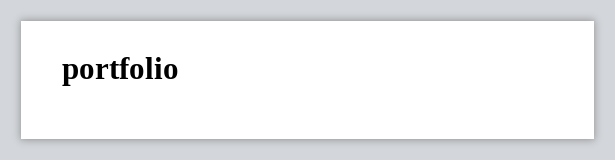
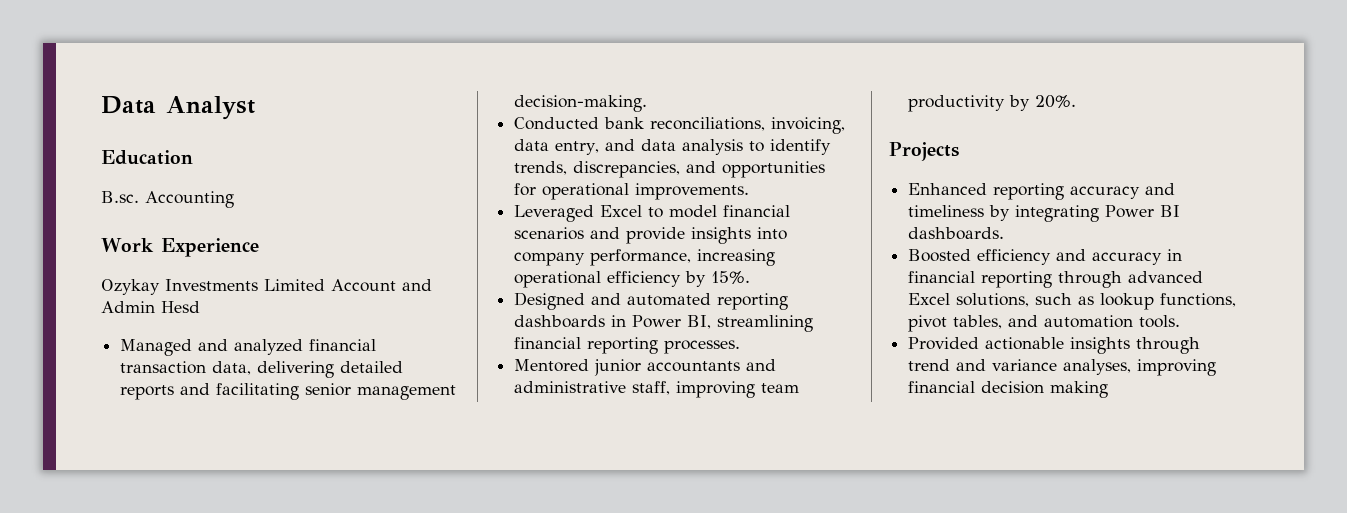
[62,57,179,86] portfolio -> [101,96,255,120] [101,150,193,165] [101,191,234,208] [101,238,259,257] [101,279,432,295] [101,301,200,313] [120,339,377,356] [120,361,404,378] [120,383,457,400] [514,95,648,112] [514,117,846,134] [514,139,832,155] [514,161,826,178] [514,183,750,200] [514,205,791,222] [514,227,788,244] [514,249,776,266] [514,271,751,288] [514,292,789,310] [514,315,814,332] [514,337,741,354] [514,359,777,376] [514,381,800,398] [908,95,1077,112] [889,142,959,161] [908,183,1176,200] [908,205,1181,222] [908,227,1005,240] [908,249,1183,265] [908,271,1204,288] [908,293,1237,310] [908,315,1181,332] [908,337,1201,354] [908,359,1217,376] [908,381,1109,398] Data Analyst // Education // B.sc. Accounting // Work Experience // Ozykay Investments Limited Account and Admin Hesd // Managed and analyzed financial transaction data, delivering detailed reports and facilitating senior management decision-making. // Conducted bank reconciliations, invoicing, data entry, and data analysis to identify trends, discrepancies, and opportunities for operational improvements. // Leveraged Excel to model financial scenarios and provide insights into company performance, increasing operational efficiency by 15%. // Designed and automated reporting dashboards in Power BI, streamlining financial reporting processes. // Mentored junior accountants and administrative staff, improving team productivity by 20%. // Projects // Enhanced reporting accuracy and timeliness by integrating Power BI dashboards. // Boosted efficiency and accuracy in financial reporting through advanced Excel solutions, such as lookup functions, pivot tables, and automation tools. // Provided actionable insights through trend and variance analyses, improving financial decision making

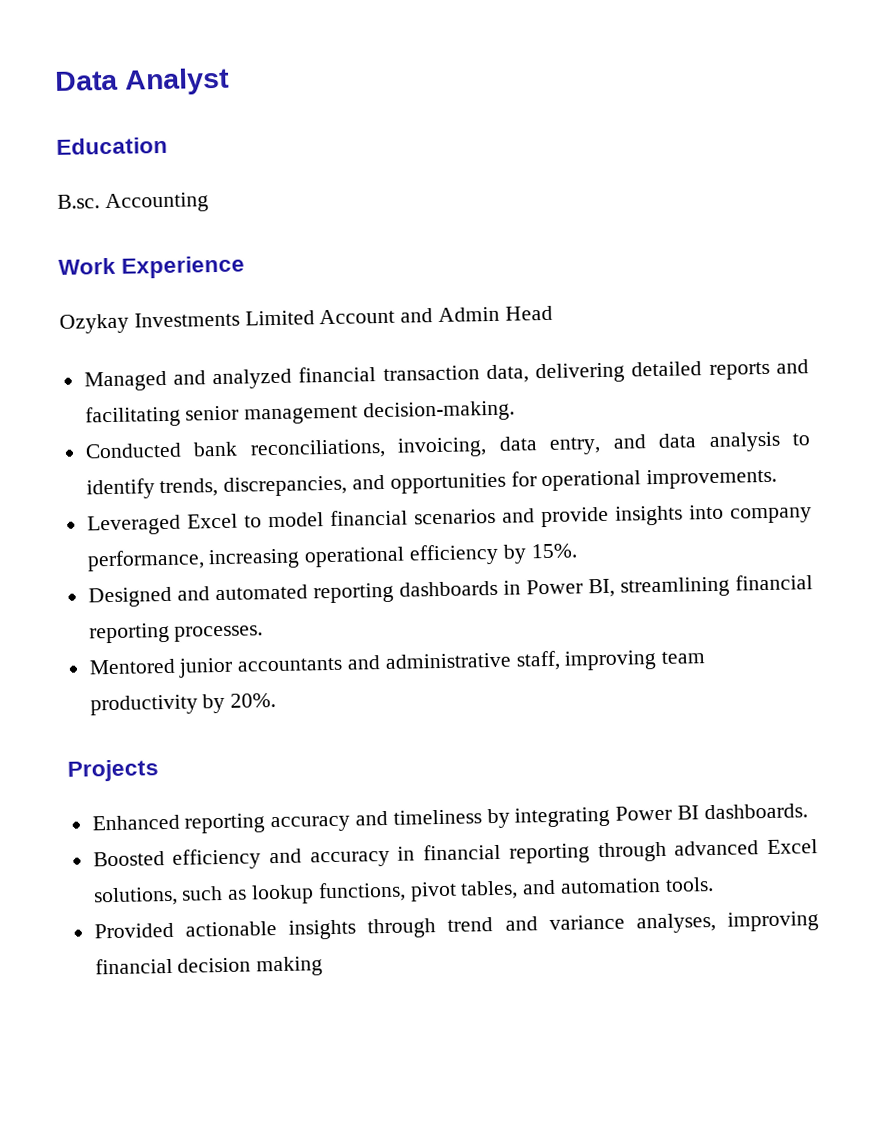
[161,301,200,313] Hesd -> [504,305,553,321] Head

